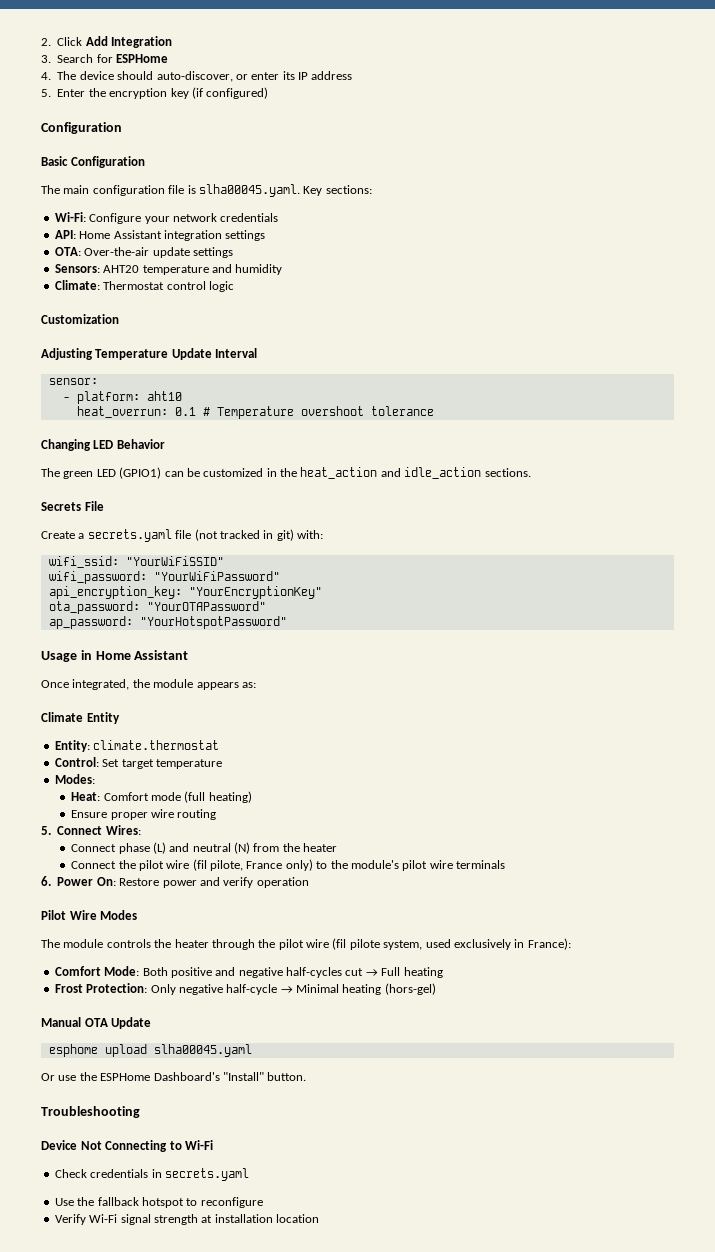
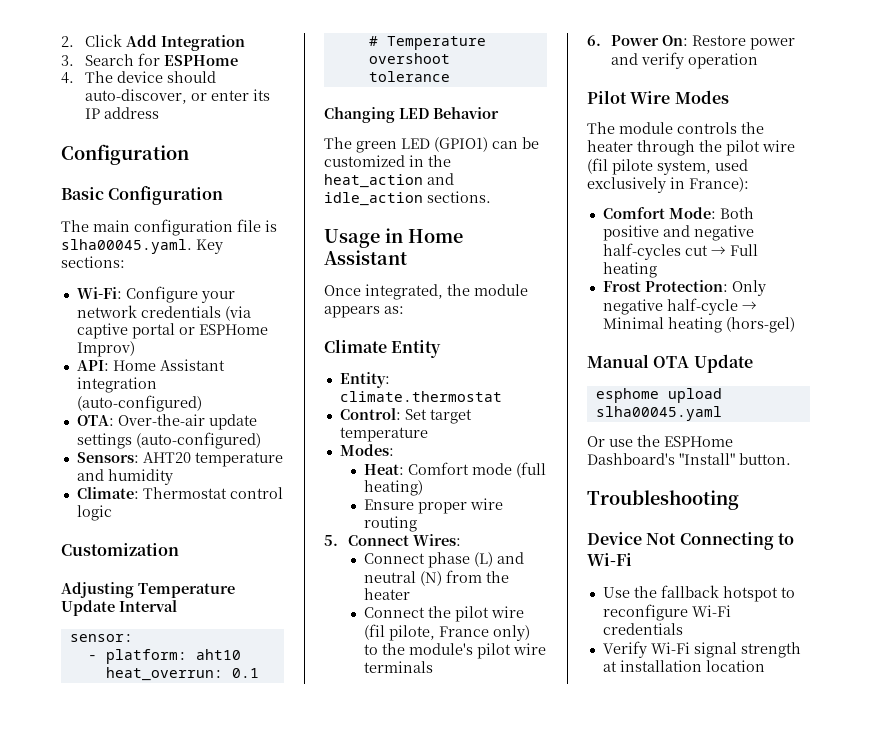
[41,87,269,99] // 5. Enter the encryption key (if configured) -> (159, 113) none
(279, 217) none -> [224,306,251,321] [76,323,268,339] [76,341,135,357] (via captive portal or ESPHome Improv)
[225,230,266,241] settings -> [76,395,202,412] (auto-configured)
(233, 252) none -> [135,432,261,449] (auto-configured)
[41,501,104,511] [41,529,323,542] [48,556,224,568] [48,571,280,584] [48,586,322,599] [48,601,266,614] [48,616,287,629] // Secrets File // Create a secrets.yaml file (not tracked in git) with: // wifi_ssid: "YourWiFiSSID" // wifi_password: "YourWiFiPassword" // api_encryption_key: "YourEncryptionKey" // ota_password: "YourOTAPassword" // ap_password: "YourHotspotPassword" -> (491, 197) none
[54,1168,249,1181] // Check credentials in secrets.yaml -> (632, 559) none
(263, 1202) none -> [691,605,731,617] [602,623,683,635] Wi-Fi credentials

